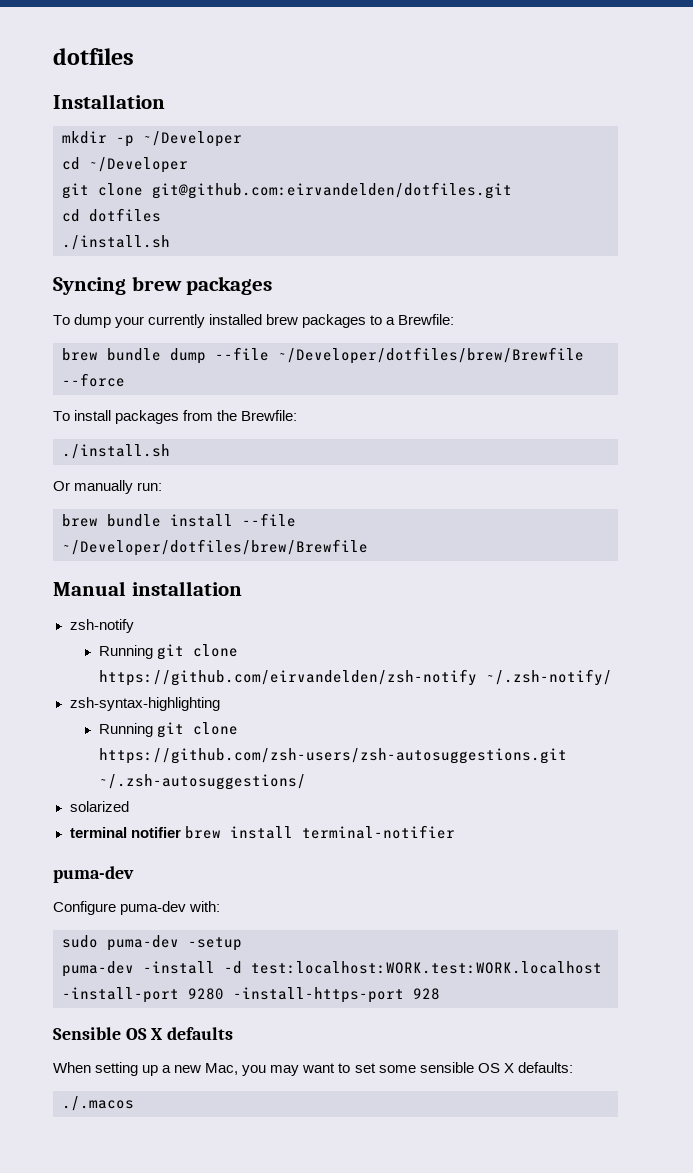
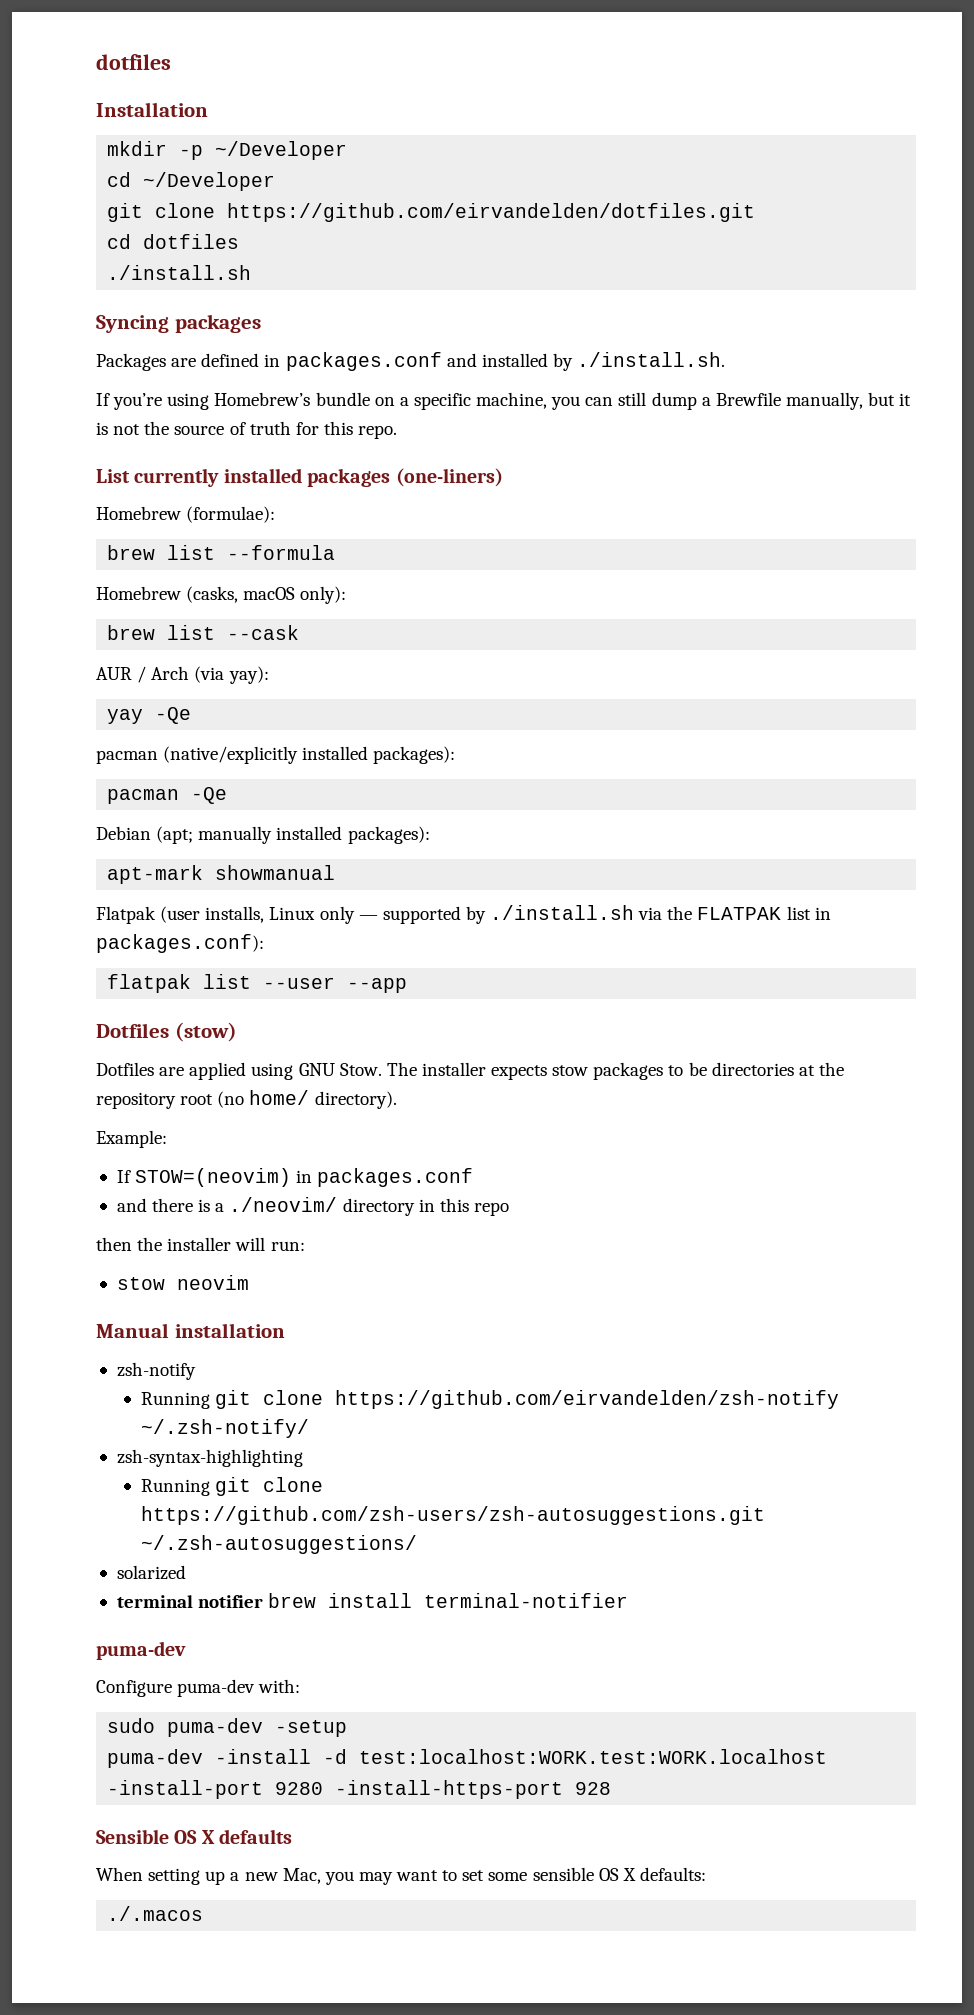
[152,182,512,199] git@github.com:eirvandelden/dotfiles.git -> [227,203,756,222] https://github.com/eirvandelden/dotfiles.git
[131,276,182,291] brew -> (169, 324) none
[53,314,455,328] [62,347,584,364] [62,373,125,387] [53,410,298,424] [62,444,170,459] [53,480,163,494] [62,513,296,527] [62,539,368,556] To dump your currently installed brew packages to a Brewfile: // brew bundle dump --file ~/Developer/dotfiles/brew/Brewfile --force // To install packages from the Brewfile: // ./install.sh // Or manually run: // brew bundle install --file ~/Developer/dotfiles/brew/Brewfile -> [96,352,726,371] [96,392,912,410] [96,421,398,439] [96,468,503,487] [96,506,276,523] [107,545,336,560] [96,586,347,604] [107,625,300,640] [96,666,269,684] [107,707,192,724] [96,746,456,764] [107,787,228,804] [96,826,430,844] [107,865,336,884] [96,905,831,924] [96,934,264,953] [107,974,408,993] [96,1022,237,1042] [96,1062,844,1080] [96,1090,397,1109] [96,1130,167,1148] [116,1168,474,1187] [116,1197,509,1216] [96,1237,305,1251] [116,1275,249,1290] Packages are defined in packages.conf and installed by ./install.sh. // If you’re using Homebrew’s bundle on a specific machine, you can still dump a Brewfile manually, but it is not the source of truth for this repo. // List currently installed packages (one-liners) // Homebrew (formulae): // brew list --formula // Homebrew (casks, macOS only): // brew list --cask // AUR / Arch (via yay): // yay -Qe // pacman (native/explicitly installed packages): // pacman -Qe // Debian (apt; manually installed packages): // apt-mark showmanual // Flatpak (user installs, Linux only — supported by ./install.sh via the FLATPAK list in packages.conf): // flatpak list --user --app // Dotfiles (stow) // Dotfiles are applied using GNU Stow. The installer expects stow packages to be directories at the repository root (no home/ directory). // Example: // If STOW=(neovim) in packages.conf // and there is a ./neovim/ directory in this repo // then the installer will run: // stow neovim

